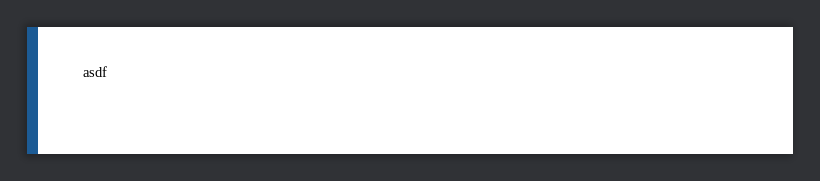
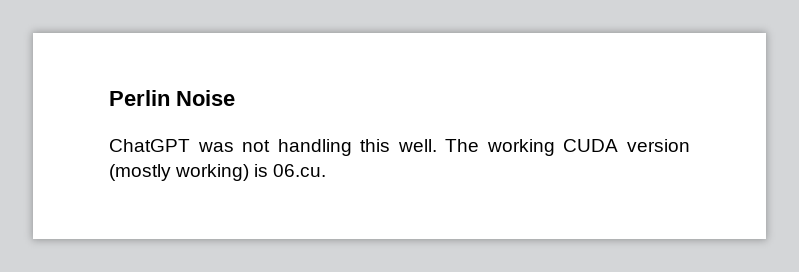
[83,66,107,77] asdf -> [109,90,235,106] [109,139,690,156] [109,164,327,181] Perlin Noise // ChatGPT was not handling this well. The working CUDA version (mostly working) is 06.cu.

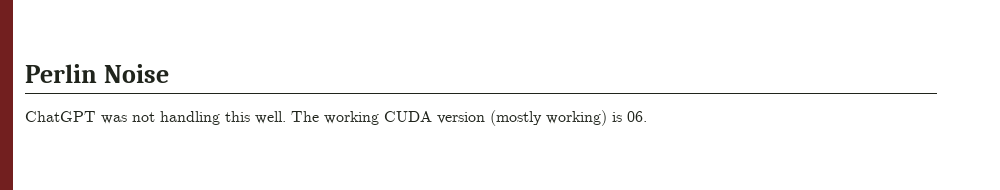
[273,164,327,177] 06.cu. -> [627,111,647,122] 06.

